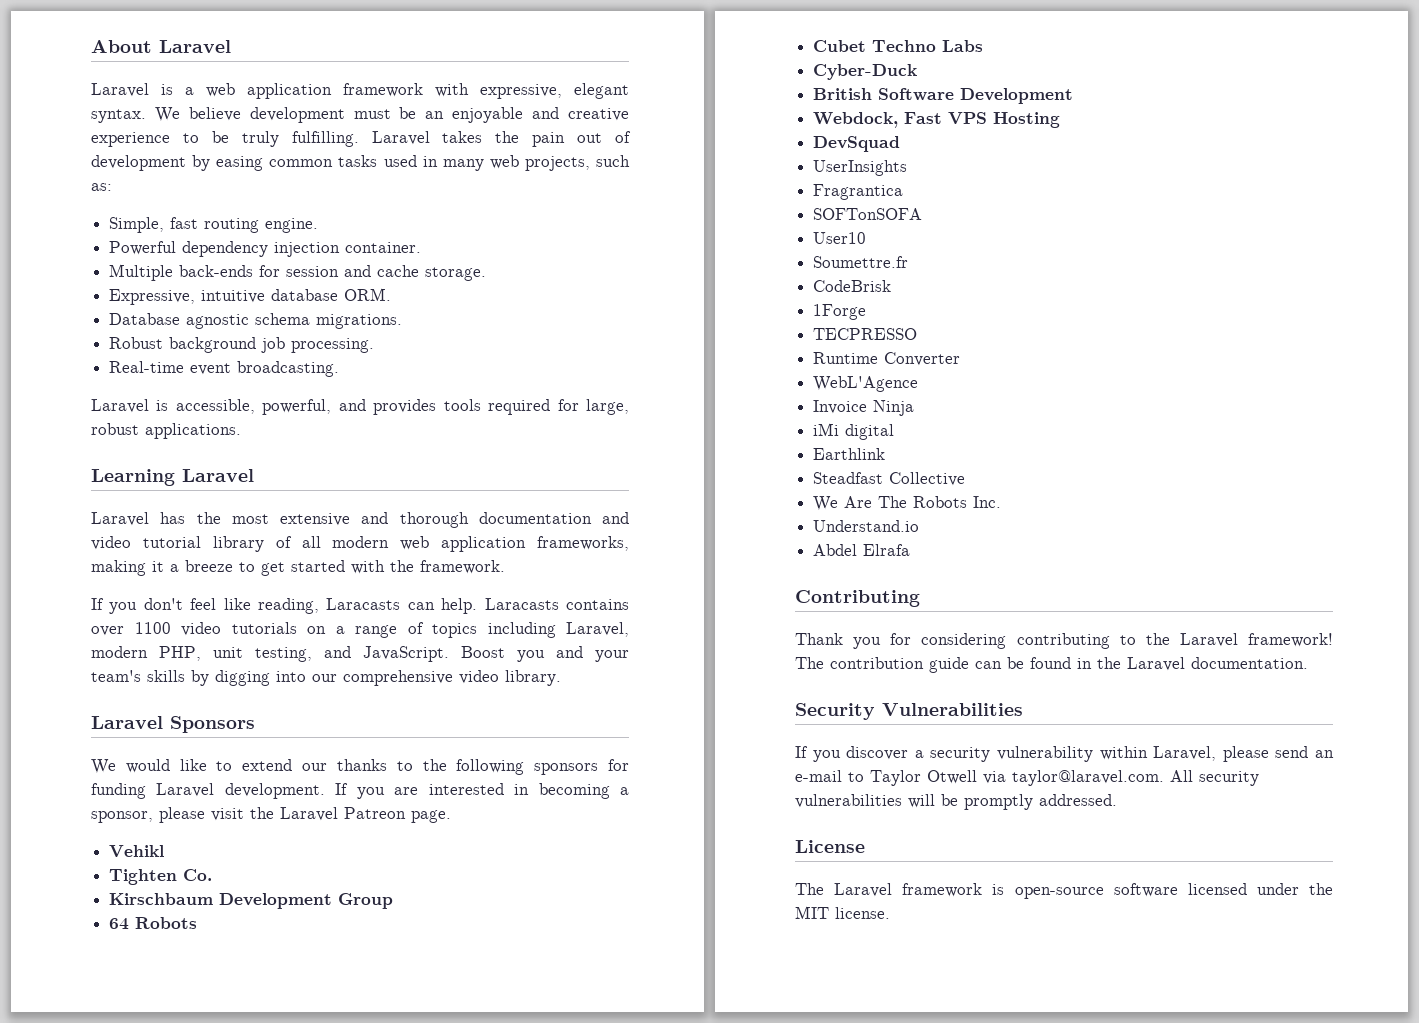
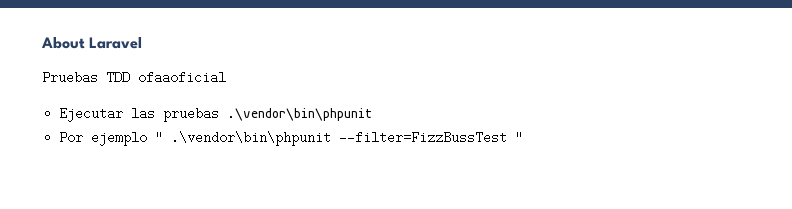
[91,83,629,99] [91,107,630,123] [91,131,631,147] [91,155,631,171] [91,183,112,191] [109,217,319,233] [109,241,422,257] [109,264,487,281] [109,288,392,305] [109,313,403,329] [109,337,375,353] [109,361,340,377] [91,399,630,415] [91,423,241,439] [91,469,254,486] [91,512,629,528] [91,536,629,552] [91,560,505,576] [91,598,629,614] [91,622,629,638] [91,646,629,662] [91,670,561,686] [91,716,255,733] [91,759,629,775] [91,783,630,799] [91,807,451,823] [109,845,165,857] [109,869,213,885] [109,893,394,909] [109,917,198,930] [813,40,984,52] [813,64,918,80] [813,88,1074,104] [813,112,1061,128] [813,136,901,152] [813,160,908,176] [813,184,904,200] [813,208,923,220] [813,232,867,244] [813,256,909,268] [813,280,892,292] [813,304,867,320] [813,328,918,340] [813,352,961,366] [813,376,919,392] [813,400,915,416] [813,423,895,440] [813,448,886,460] [813,472,966,486] [813,496,1002,511] [813,520,920,532] [813,544,911,556] [795,590,920,607] [795,633,1333,649] [795,657,1308,673] [795,703,1023,720] [795,746,1334,762] [795,770,1259,786] [795,794,1117,810] [795,840,865,853] [795,883,1333,899] [795,906,890,919] Laravel is a web application framework with expressive, elegant syntax. We believe development must be an enjoyable and creative experience to be truly fulfilling. Laravel takes the pain out of development by easing common tasks used in many web projects, such as: // Simple, fast routing engine. // Powerful dependency injection container. // Multiple back-ends for session and cache storage. // Expressive, intuitive database ORM. // Database agnostic schema migrations. // Robust background job processing. // Real-time event broadcasting. // Laravel is accessible, powerful, and provides tools required for large, robust applications. // Learning Laravel // Laravel has the most extensive and thorough documentation and video tutorial library of all modern web application frameworks, making it a breeze to get started with the framework. // If you don't feel like reading, Laracasts can help. Laracasts contains over 1100 video tutorials on a range of topics including Laravel, modern PHP, unit testing, and JavaScript. Boost you and your team's skills by digging into our comprehensive video library. // Laravel Sponsors // We would like to extend our thanks to the following sponsors for funding Laravel development. If you are interested in becoming a sponsor, please visit the Laravel Patreon page. // Vehikl // Tighten Co. // Kirschbaum Development Group // 64 Robots // Cubet Techno Labs // Cyber-Duck // British Software Development // Webdock, Fast VPS Hosting // DevSquad // UserInsights // Fragrantica // SOFTonSOFA // User10 // Soumettre.fr // CodeBrisk // 1Forge // TECPRESSO // Runtime Converter // WebL'Agence // Invoice Ninja // iMi digital // Earthlink // Steadfast Collective // We Are The Robots Inc. // Understand.io // Abdel Elrafa // Contributing // Thank you for considering contributing to the Laravel framework! The contribution guide can be found in the Laravel documentation. // Security Vulnerabilities // If you discover a security vulnerability within Laravel, please send an e-mail to Taylor Otwell via taylor@laravel.com. All security vulnerabilities will be promptly addressed. // License // The Laravel framework is open-source software licensed under the MIT license. -> [42,71,226,84] [59,107,374,122] [59,131,524,146] Pruebas TDD ofaaoficial // Ejecutar las pruebas .\vendor\bin\phpunit // Por ejemplo " .\vendor\bin\phpunit --filter=FizzBussTest "

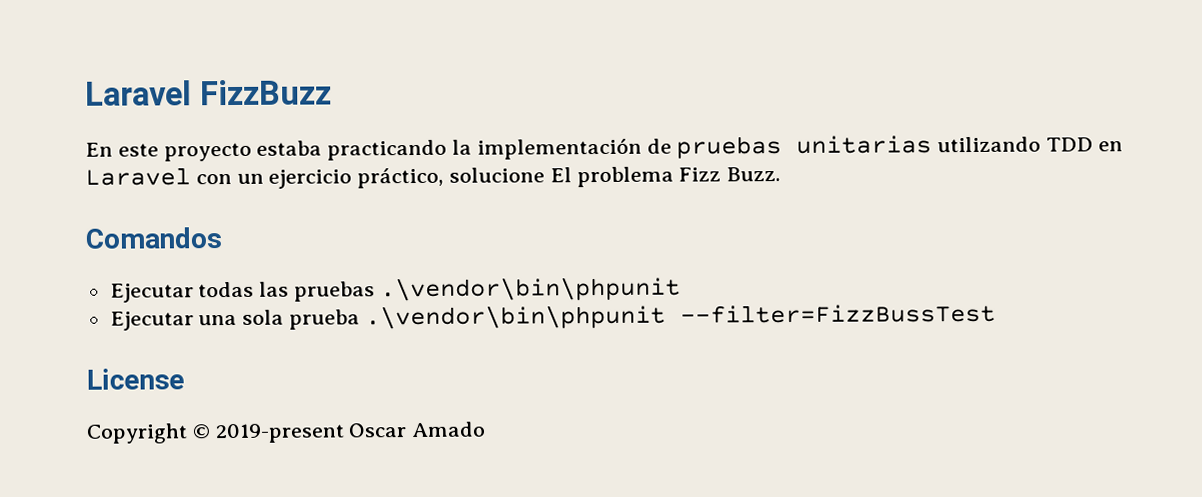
[41,37,143,49] [42,71,226,84] [59,107,124,122] About Laravel // Pruebas TDD ofaaoficial // Ejecutar -> [85,79,332,106] [85,135,1123,162] [85,166,782,189] [85,227,222,249] [109,281,255,303] Laravel FizzBuzz // En este proyecto estaba practicando la implementación de pruebas unitarias utilizando TDD en Laravel con un ejercicio práctico, solucione El problema Fizz Buzz. // Comandos // Ejecutar todas
[59,131,524,146] Por ejemplo " .\vendor\bin\phpunit --filter=FizzBussTest " -> [109,303,996,331] [86,368,185,390] [86,421,487,444] Ejecutar una sola prueba .\vendor\bin\phpunit --filter=FizzBussTest // License // Copyright © 2019-present Oscar Amado

